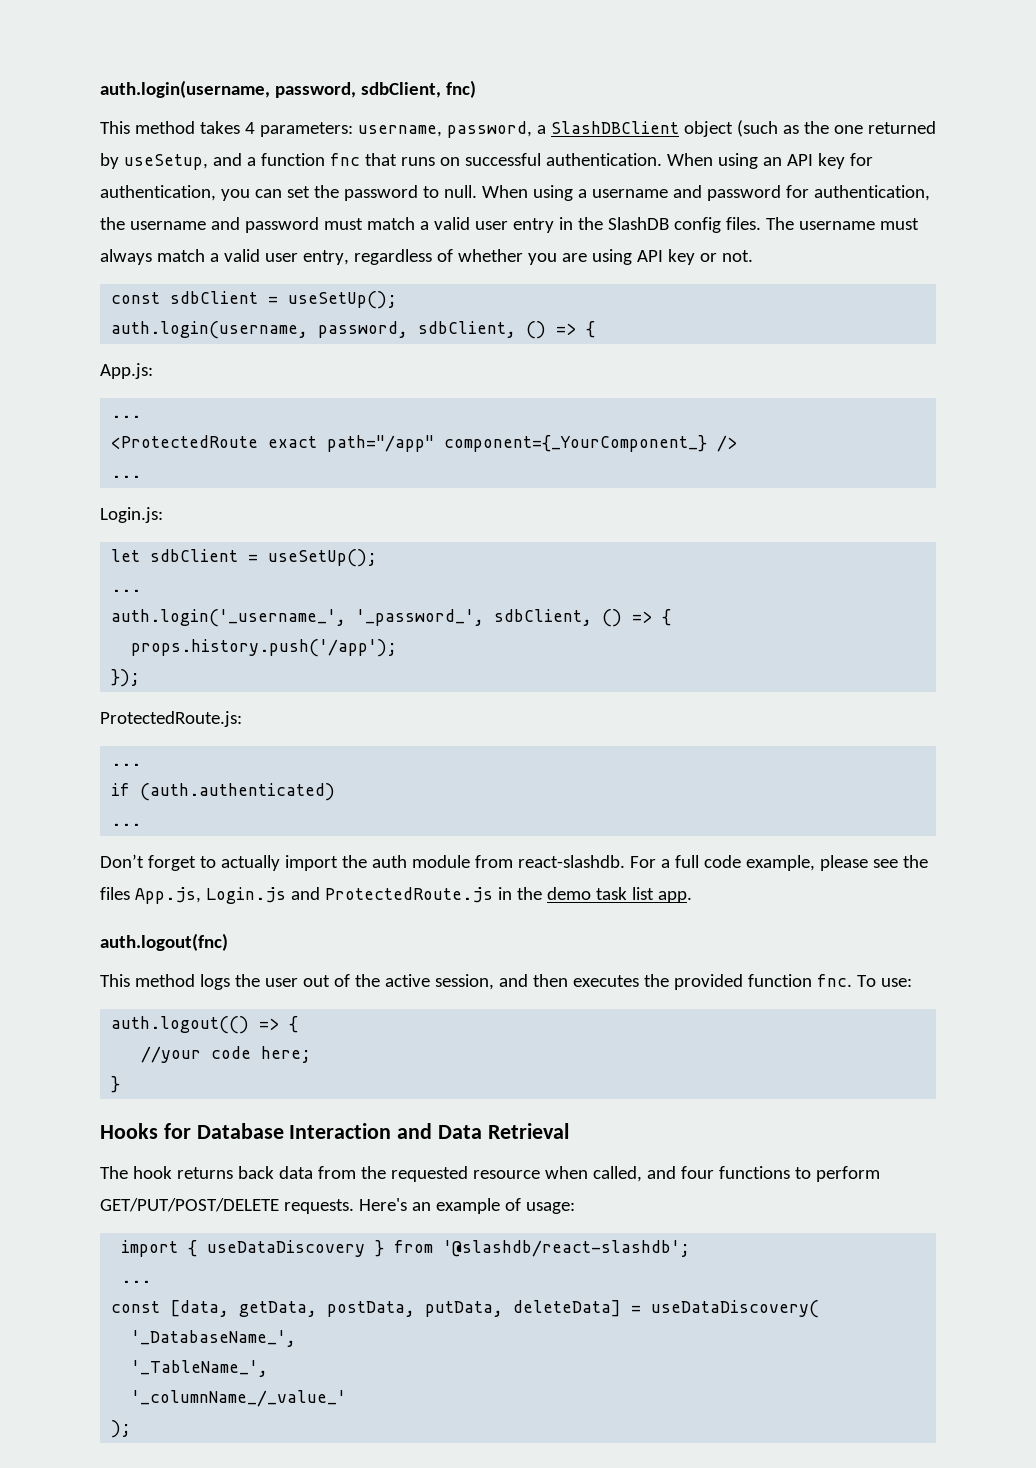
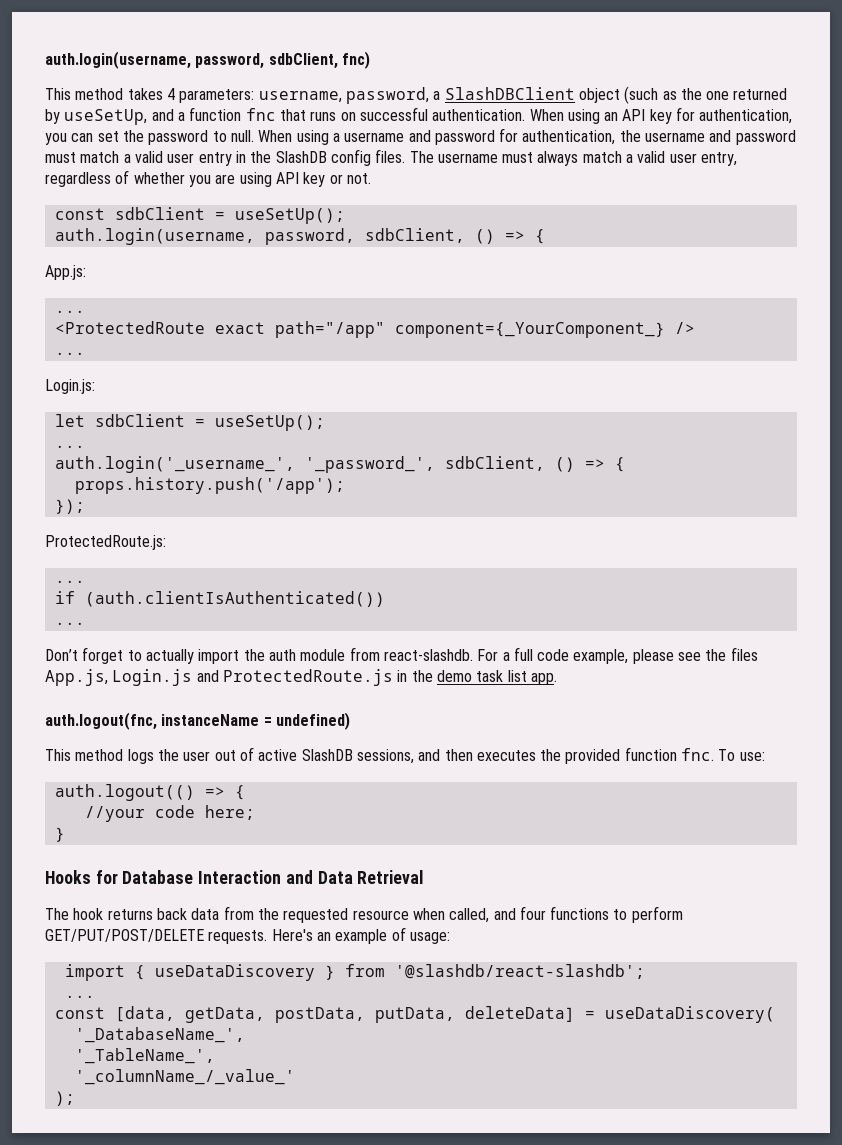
[123,154,208,170] useSetup, -> [64,109,148,125] useSetUp,
[140,783,336,801] (auth.authenticated) -> [84,591,385,607] (auth.clientIsAuthenticated())
[100,933,228,951] auth.logout(fnc) -> [45,712,350,730] auth.logout(fnc, instanceName = undefined)
[354,974,494,990] the active session, -> [258,749,414,764] active SlashDB sessions,

